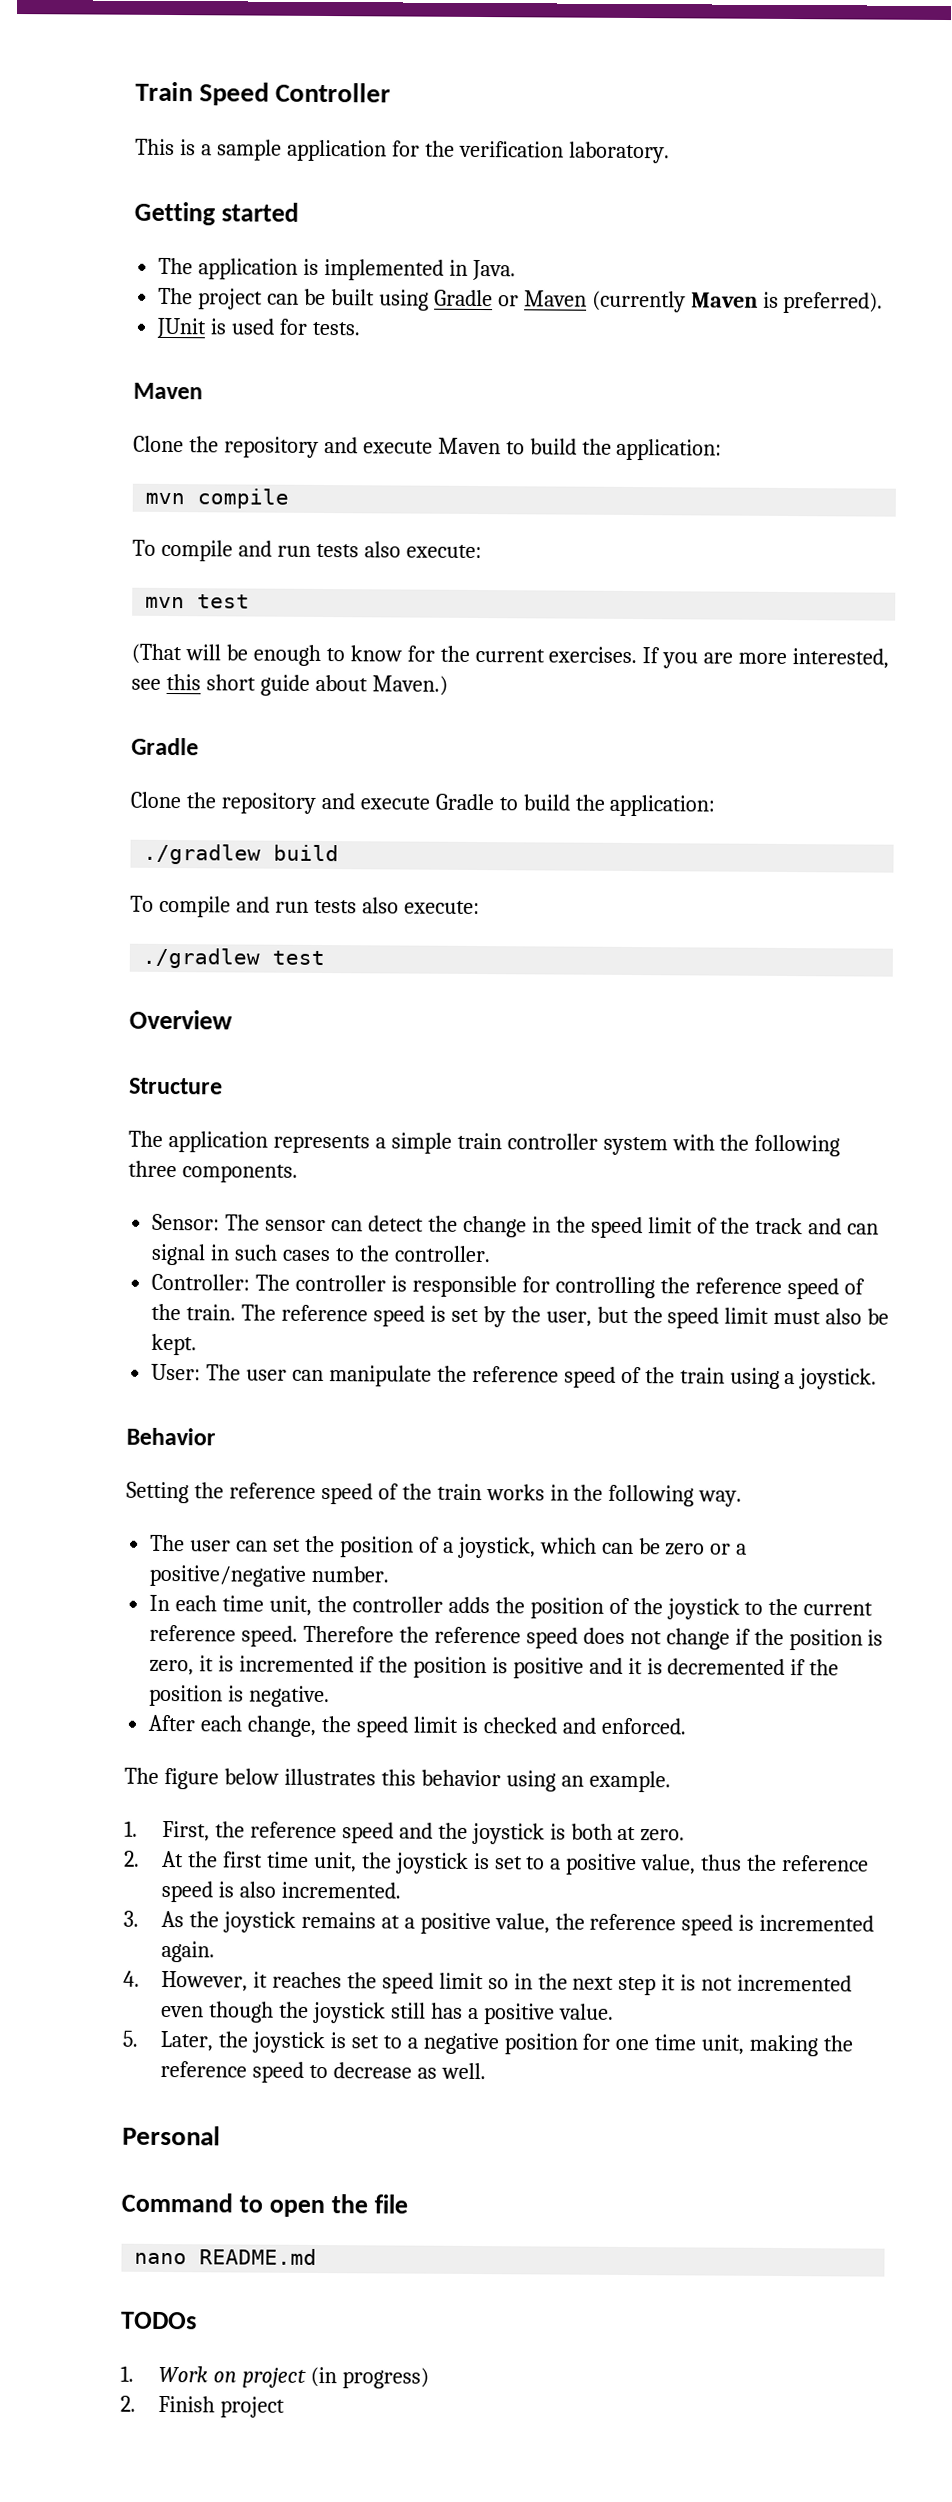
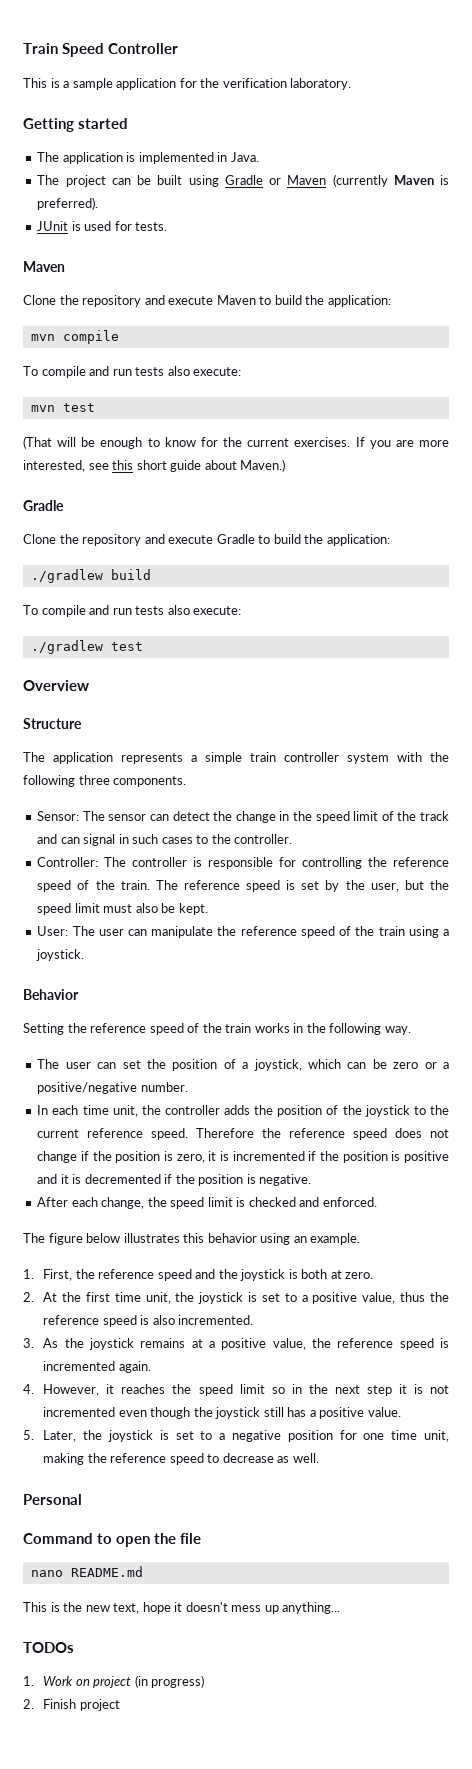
(318, 2256) none -> [23,1602,341,1614] // This is the new text, hope it doesn't mess up anything...

